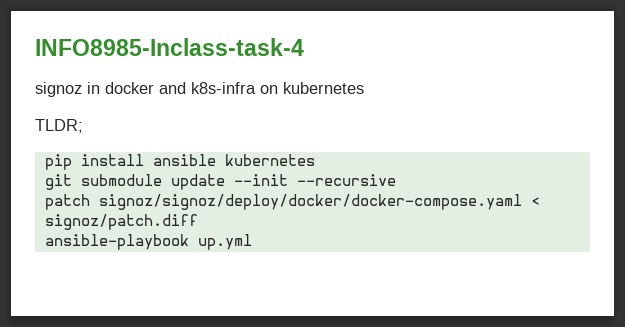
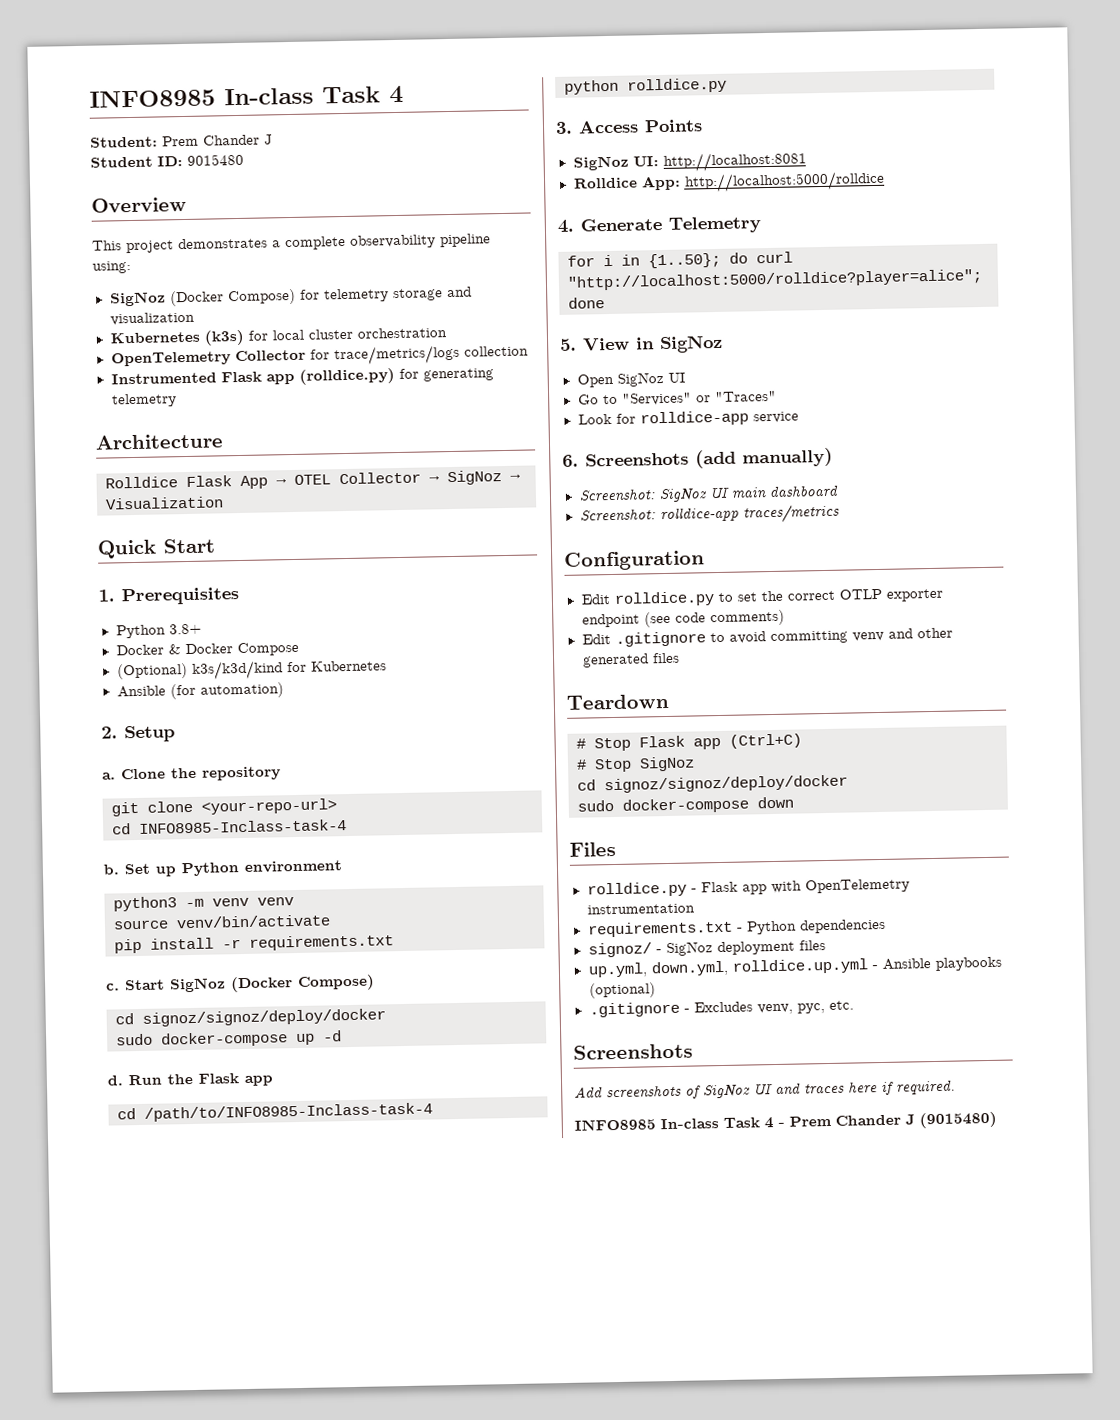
[35,38,304,56] [35,82,364,97] [35,119,83,133] [44,154,315,170] [44,174,396,190] [44,194,540,210] [44,214,198,230] [44,234,252,250] INFO8985-Inclass-task-4 // signoz in docker and k8s-infra on kubernetes // TLDR; // pip install ansible kubernetes // git submodule update --init --recursive // patch signoz/signoz/deploy/docker/docker-compose.yaml < signoz/patch.diff // ansible-playbook up.yml -> [89,85,404,108] [90,134,273,148] [90,153,244,168] [91,196,187,213] [92,233,491,254] [92,261,131,274] [109,286,472,307] [109,311,195,326] [109,327,447,346] [110,344,529,367] [110,368,494,385] [110,393,177,408] [95,433,223,450] [105,470,521,489] [105,496,224,510] [97,538,215,559] [98,587,239,606] [115,623,202,639] [115,641,299,657] [116,660,387,680] [116,682,284,700] [101,725,175,743] [102,766,281,781] [111,798,337,817] [112,819,347,835] [103,860,342,877] [113,896,294,912] [113,914,331,930] [114,934,394,954] [106,974,375,993] [115,1008,386,1027] [116,1030,342,1048] [107,1073,274,1087] [117,1102,433,1122] [564,77,727,95] [555,119,703,134] [572,151,807,172] [572,170,885,193] [557,216,762,234] [567,251,793,269] [567,268,983,291] [568,297,605,309] [560,334,723,354] [576,371,685,388] [577,390,777,406] [577,410,799,427] [562,447,833,469] [578,484,839,503] [579,503,840,524] [564,550,705,571] [580,588,944,607] [581,609,785,628] [581,627,953,647] [581,652,680,668] [566,693,669,710] [576,733,802,752] [576,756,695,773] [577,774,848,794] [577,796,794,814] [569,841,616,857] [586,878,910,898] [586,903,695,915] [587,918,886,938] [587,940,826,958] [587,956,1002,978] [588,982,656,999] [588,1000,854,1018] [573,1043,693,1060] [574,1079,956,1099] [574,1111,997,1131] INFO8985 In-class Task 4 // Student: Prem Chander J // Student ID: 9015480 // Overview // This project demonstrates a complete observability pipeline using: // SigNoz (Docker Compose) for telemetry storage and visualization // Kubernetes (k3s) for local cluster orchestration // OpenTelemetry Collector for trace/metrics/logs collection // Instrumented Flask app (rolldice.py) for generating telemetry // Architecture // Rolldice Flask App → OTEL Collector → SigNoz → Visualization // Quick Start // 1. Prerequisites // Python 3.8+ // Docker & Docker Compose // (Optional) k3s/k3d/kind for Kubernetes // Ansible (for automation) // 2. Setup // a. Clone the repository // git clone <your-repo-url> // cd INFO8985-Inclass-task-4 // b. Set up Python environment // python3 -m venv venv // source venv/bin/activate // pip install -r requirements.txt // c. Start SigNoz (Docker Compose) // cd signoz/signoz/deploy/docker // sudo docker-compose up -d // d. Run the Flask app // cd /path/to/INFO8985-Inclass-task-4 // python rolldice.py // 3. Access Points // SigNoz UI: http://localhost:8081 // Rolldice App: http://localhost:5000/rolldice // 4. Generate Telemetry // for i in {1..50}; do curl "http://localhost:5000/rolldice?player=alice"; done // 5. View in SigNoz // Open SigNoz UI // Go to "Services" or "Traces" // Look for rolldice-app service // 6. Screenshots (add manually) // Screenshot: SigNoz UI main dashboard // Screenshot: rolldice-app traces/metrics // Configuration // Edit rolldice.py to set the correct OTLP exporter endpoint (see code comments) // Edit .gitignore to avoid committing venv and other generated files // Teardown // # Stop Flask app (Ctrl+C) // # Stop SigNoz // cd signoz/signoz/deploy/docker // sudo docker-compose down // Files // rolldice.py - Flask app with OpenTelemetry instrumentation // requirements.txt - Python dependencies // signoz/ - SigNoz deployment files // up.yml, down.yml, rolldice.up.yml - Ansible playbooks (optional) // .gitignore - Excludes venv, pyc, etc. // Screenshots // Add screenshots of SigNoz UI and traces here if required. // INFO8985 In-class Task 4 - Prem Chander J (9015480)

